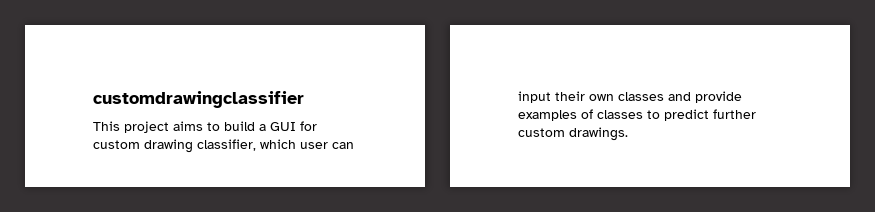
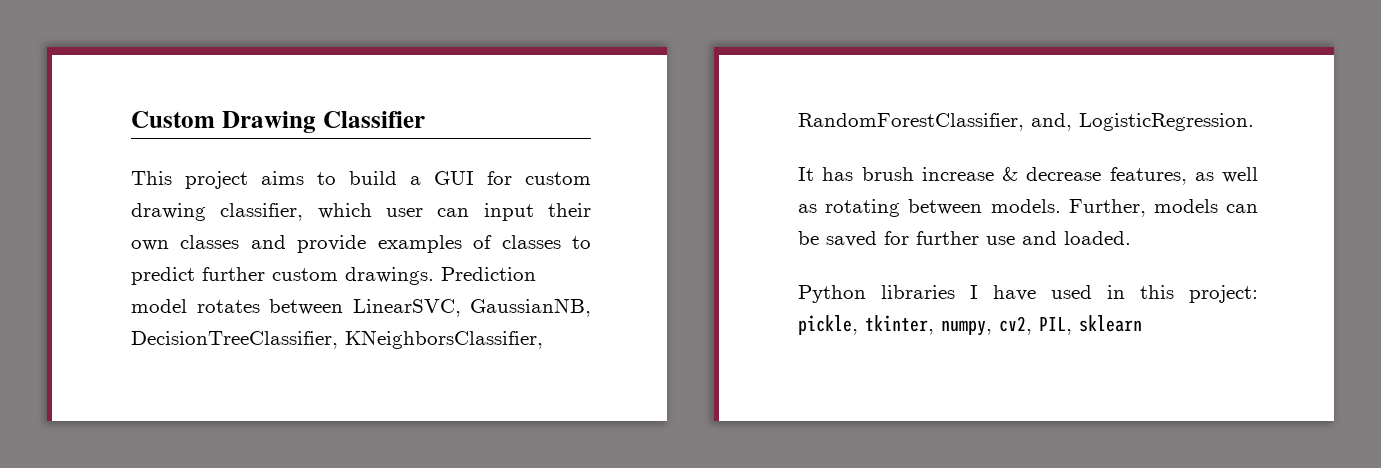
[93,91,304,108] customdrawingclassifier -> [131,111,425,133] Custom Drawing Classifier
(628, 134) none -> [441,267,536,281] [131,298,591,317] [131,330,543,349] [798,113,1254,131] [798,167,1258,185] [798,199,1258,217] [798,231,1131,247] [798,285,1258,303] [798,315,1142,336] Prediction model rotates between LinearSVC, GaussianNB, DecisionTreeClassifier, KNeighborsClassifier, RandomForestClassifier, and, LogisticRegression. // It has brush increase & decrease features, as well as rotating between models. Further, models can be saved for further use and loaded. // Python libraries I have used in this project: pickle, tkinter, numpy, cv2, PIL, sklearn

